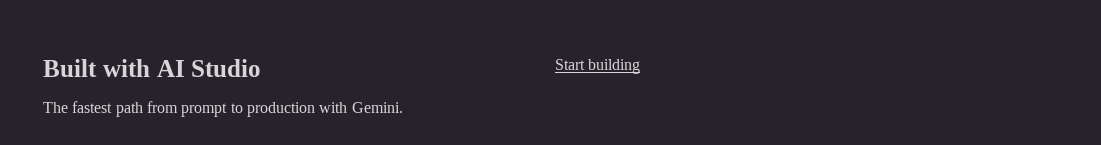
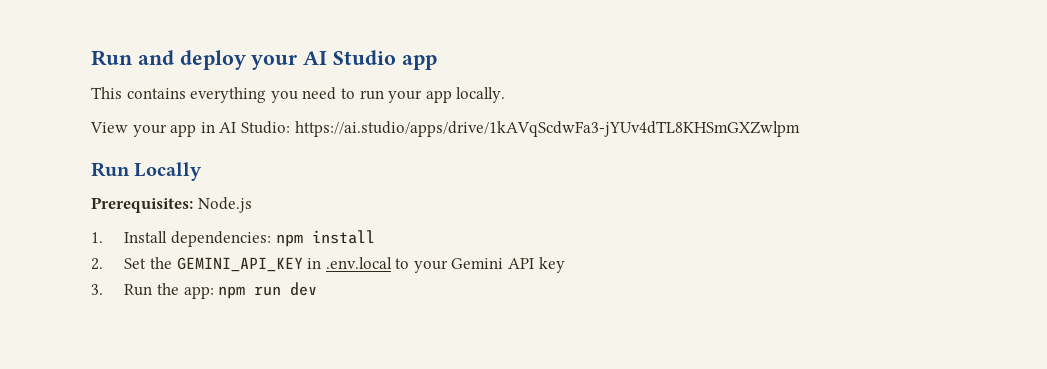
[43,59,262,77] [43,101,403,117] [555,59,641,74] Built with AI Studio // The fastest path from prompt to production with Gemini. // Start building -> [91,50,437,70] [91,87,506,103] [90,121,800,137] [91,162,203,181] [91,197,252,213] [91,230,375,247] [91,257,565,273] [91,282,318,299] Run and deploy your AI Studio app // This contains everything you need to run your app locally. // View your app in AI Studio: https://ai.studio/apps/drive/1kAVqScdwFa3-jYUv4dTL8KHSmGXZwlpm // Run Locally // Prerequisites: Node.js // 1. Install dependencies: npm install // 2. Set the GEMINI_API_KEY in .env.local to your Gemini API key // 3. Run the app: npm run dev

